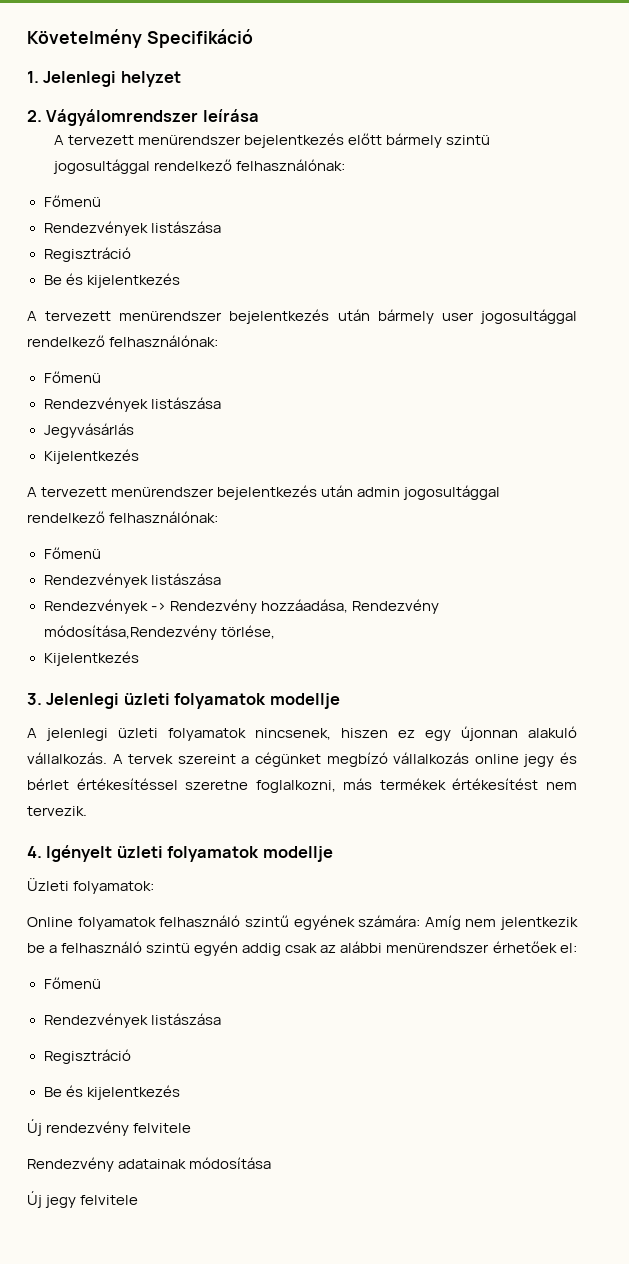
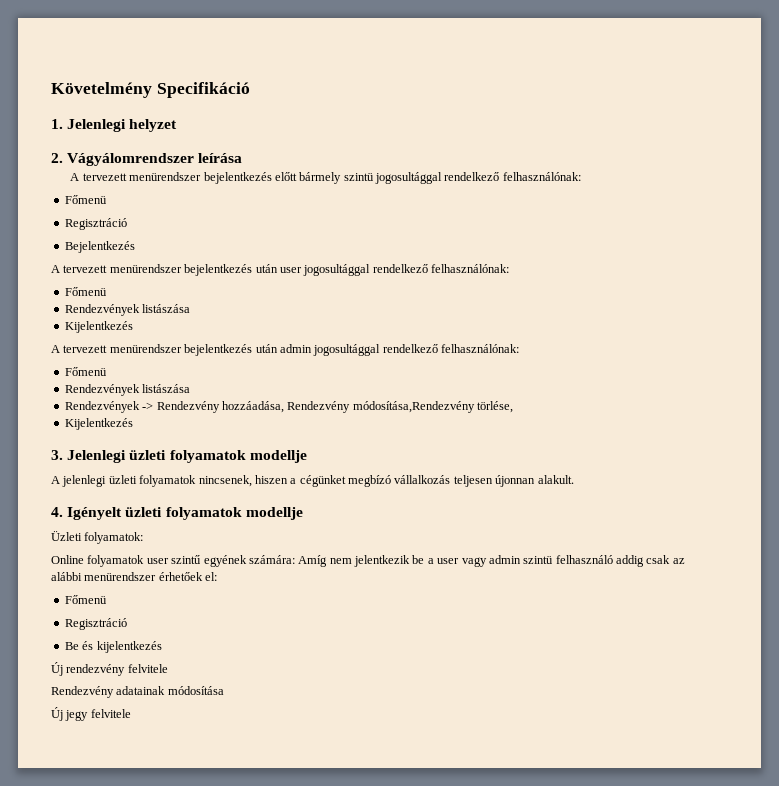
[43,221,221,236] [43,247,131,262] [43,273,180,288] [27,309,434,324] // Rendezvények listászása // Regisztráció // Be és kijelentkezés // A tervezett menürendszer bejelentkezés után bármely -> [64,218,127,230] [64,241,135,253] [51,264,278,276] // Regisztráció // Bejelentkezés // A tervezett menürendszer bejelentkezés után
[43,423,134,438] // Jegyvásárlás -> (191, 308) none
[398,726,577,741] [27,752,578,767] [27,778,577,793] [27,806,87,816] ez egy újonnan alakuló vállalkozás. A tervek szereint a cégünket megbízó vállalkozás online jegy és bérlet értékesítéssel szeretne foglalkozni, más termékek értékesítést nem tervezik. -> [290,475,574,487] a cégünket megbízó vállalkozás teljesen újonnan alakult.
[159,915,241,927] felhasználó -> [146,558,169,564] user
[61,941,239,956] felhasználó szintü egyén -> [437,555,613,567] user vagy admin szintü felhasználó
[43,1013,221,1028] // Rendezvények listászása -> (107, 599) none

